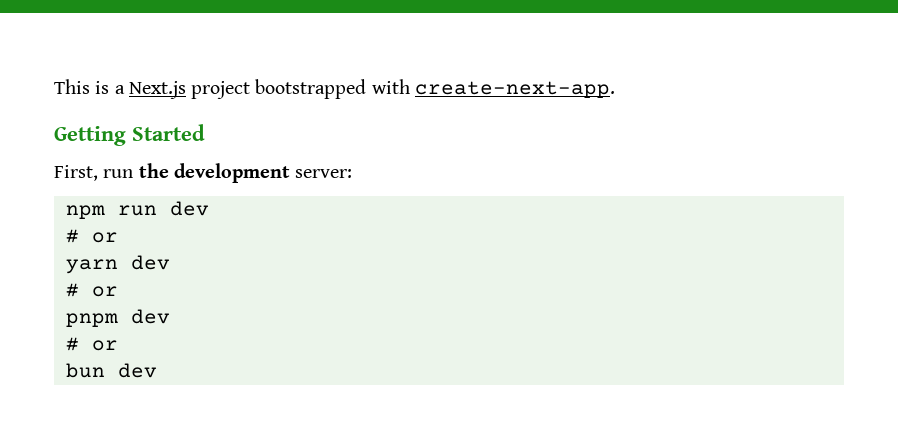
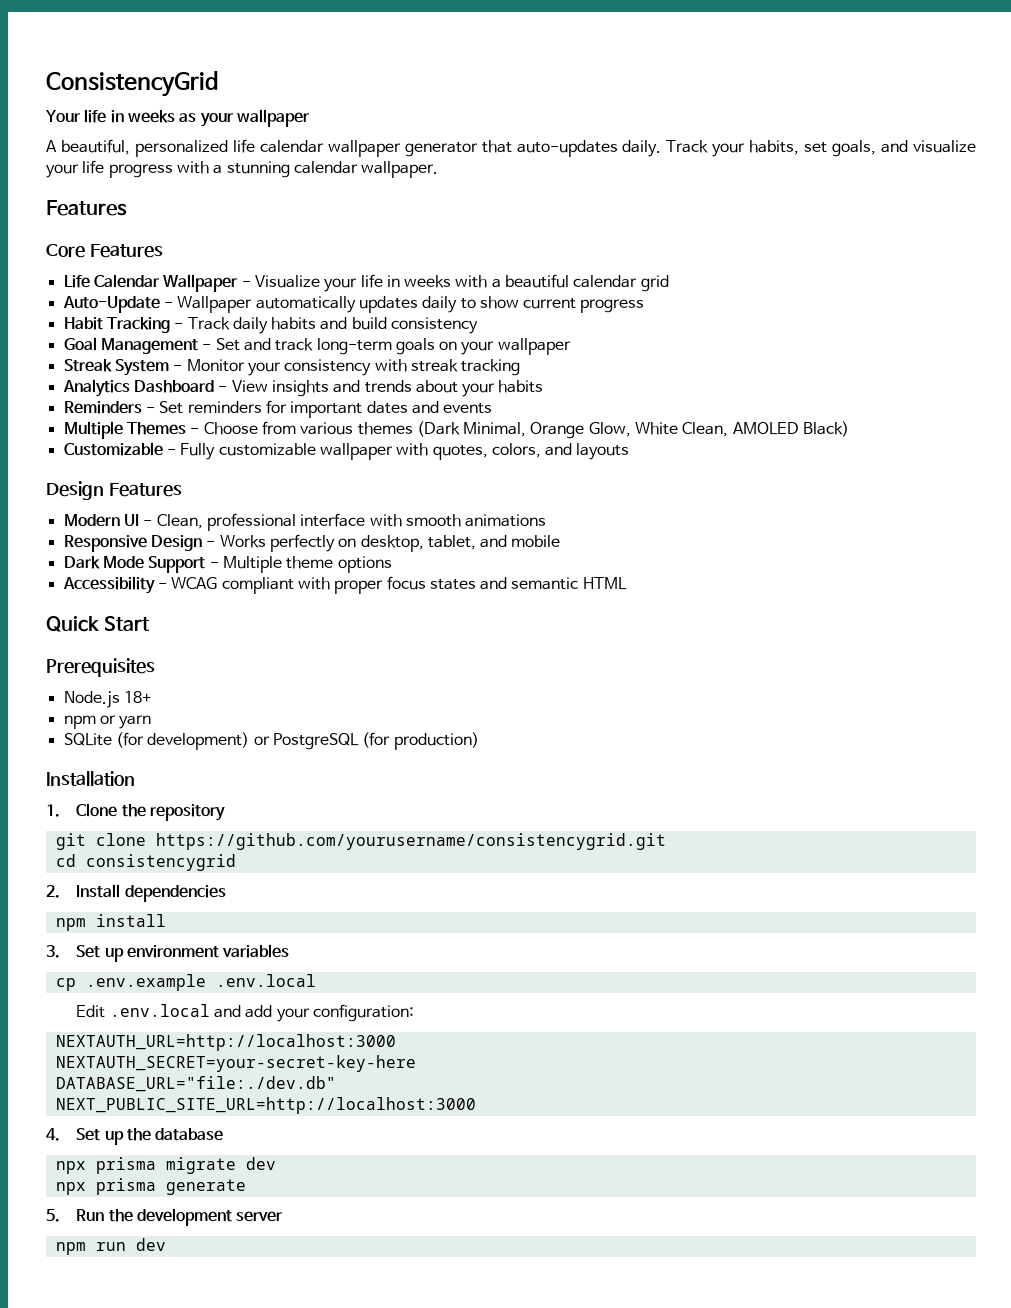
[54,79,615,99] [54,124,205,146] [54,165,134,181] This is a Next.js project bootstrapped with create-next-app. // Getting Started // First, run -> [46,71,219,97] [45,109,310,127] [46,139,976,157] [46,160,439,178] [46,200,127,216] [46,244,163,258] [63,274,669,292] [62,296,645,313] [63,317,479,334] [63,337,571,355] [63,359,521,376] [62,379,544,397] [63,400,493,418] [63,421,850,439] [63,442,630,460] [46,481,182,500] [63,513,547,531] [63,534,561,552] [63,556,392,573] [62,576,627,594] [46,616,151,632] [46,658,155,677] [63,691,151,708] [63,715,152,729] [63,732,479,750] [46,771,135,786] [46,803,226,821] [55,833,666,850] [55,854,236,871] [46,884,226,902] [55,914,166,931] [46,944,290,962] [55,974,316,991] [76,1004,415,1022] [55,1034,396,1051] [55,1055,416,1072] [55,1076,336,1092] [55,1097,476,1114] [46,1128,224,1145] [55,1157,276,1174] [55,1178,246,1195] [46,1209,105,1222] ConsistencyGrid // Your life in weeks as your wallpaper // A beautiful, personalized life calendar wallpaper generator that auto-updates daily. Track your habits, set goals, and visualize your life progress with a stunning calendar wallpaper. // Features // Core Features // Life Calendar Wallpaper - Visualize your life in weeks with a beautiful calendar grid // Auto-Update - Wallpaper automatically updates daily to show current progress // Habit Tracking - Track daily habits and build consistency // Goal Management - Set and track long-term goals on your wallpaper // Streak System - Monitor your consistency with streak tracking // Analytics Dashboard - View insights and trends about your habits // Reminders - Set reminders for important dates and events // Multiple Themes - Choose from various themes (Dark Minimal, Orange Glow, White Clean, AMOLED Black) // Customizable - Fully customizable wallpaper with quotes, colors, and layouts // Design Features // Modern UI - Clean, professional interface with smooth animations // Responsive Design - Works perfectly on desktop, tablet, and mobile // Dark Mode Support - Multiple theme options // Accessibility - WCAG compliant with proper focus states and semantic HTML // Quick Start // Prerequisites // Node.js 18+ // npm or yarn // SQLite (for development) or PostgreSQL (for production) // Installation // 1. Clone the repository // git clone https://github.com/yourusername/consistencygrid.git // cd consistencygrid // 2. Install dependencies // npm install // 3. Set up environment variables // cp .env.example .env.local // Edit .env.local and add your configuration: // NEXTAUTH_URL=http://localhost:3000 // NEXTAUTH_SECRET=your-secret-key-here // DATABASE_URL="file:./dev.db" // NEXT_PUBLIC_SITE_URL=http://localhost:3000 // 4. Set up the database // npx prisma migrate dev // npx prisma generate // 5. Run
[295,169,353,178] server: -> [236,1211,284,1222] server
[65,229,118,243] [65,255,170,274] [65,283,118,297] [65,309,170,327] [65,337,118,351] [65,363,157,378] // # or // yarn dev // # or // pnpm dev // # or // bun dev -> (166, 1244) none

